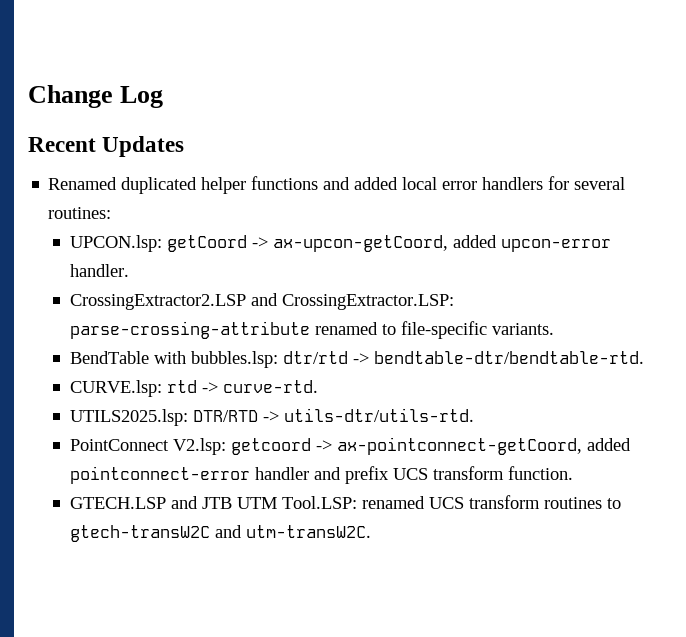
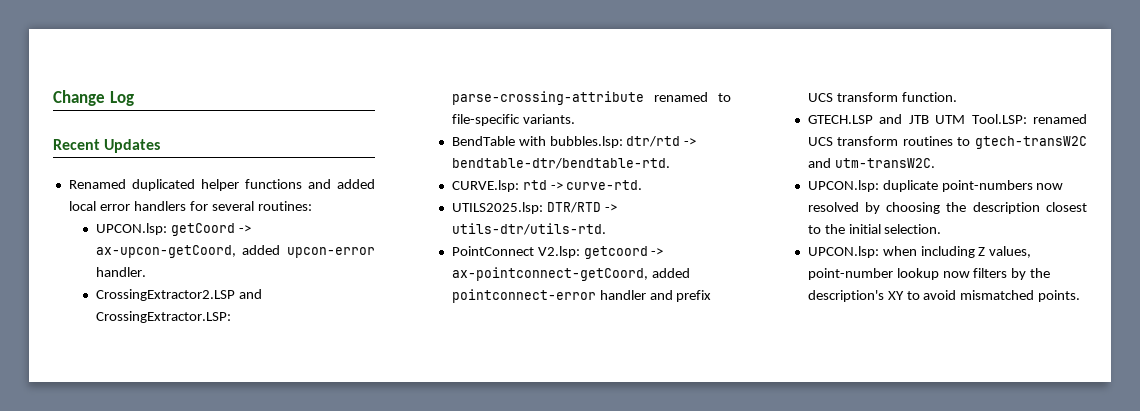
(372, 531) none -> [807,180,1064,192] [807,202,1087,214] [807,224,942,234] [807,246,1032,258] [807,268,1051,280] [807,290,1081,302] // UPCON.lsp: duplicate point-numbers now resolved by choosing the description closest to the initial selection. // UPCON.lsp: when including Z values, point-number lookup now filters by the description's XY to avoid mismatched points.

